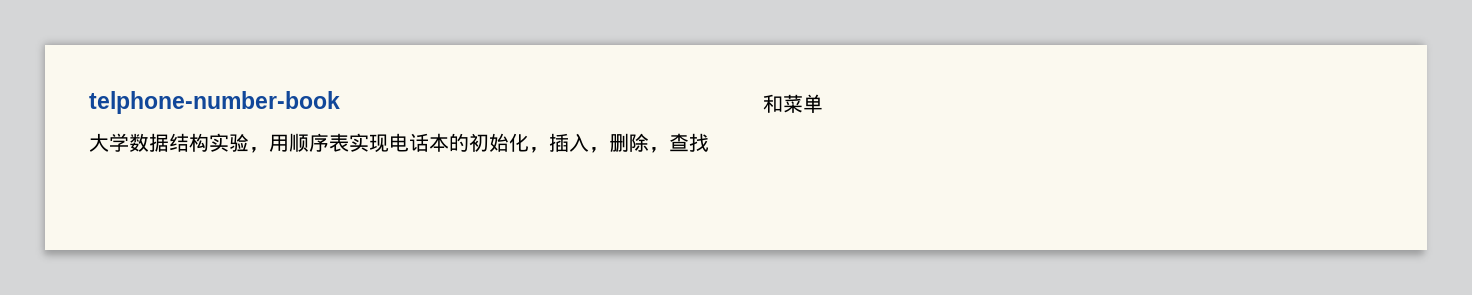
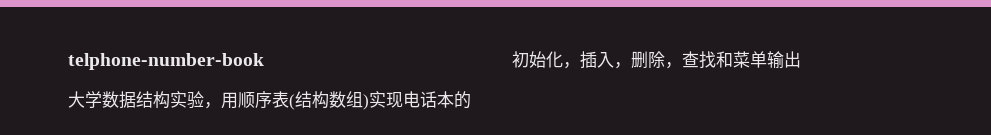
(349, 142) none -> [289,91,369,110] (结构数组)
(823, 103) none -> [767,51,801,69] 输出

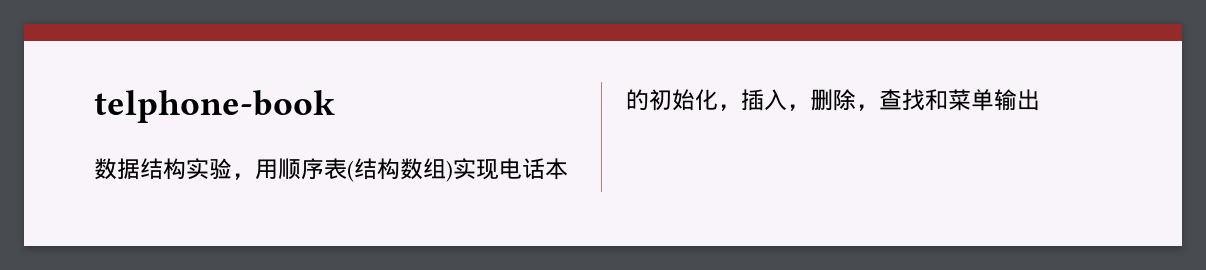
[68,53,264,70] [68,91,102,108] telphone-number-book // 大学 -> [94,90,335,123] telphone-book //

